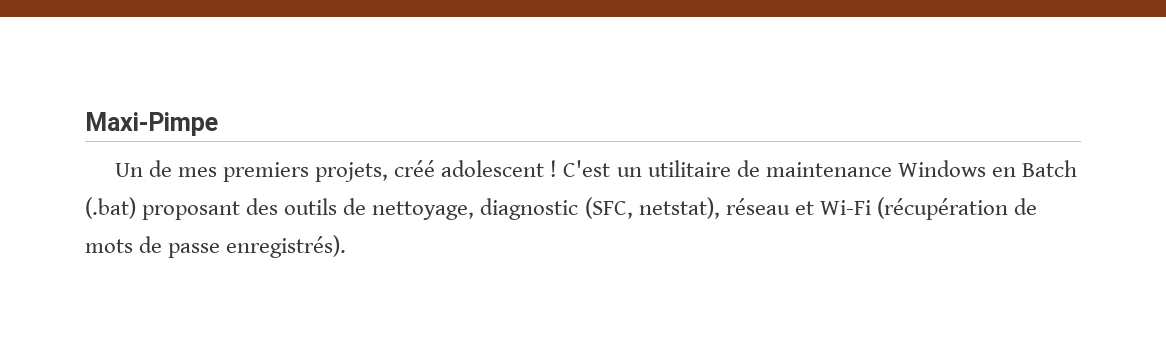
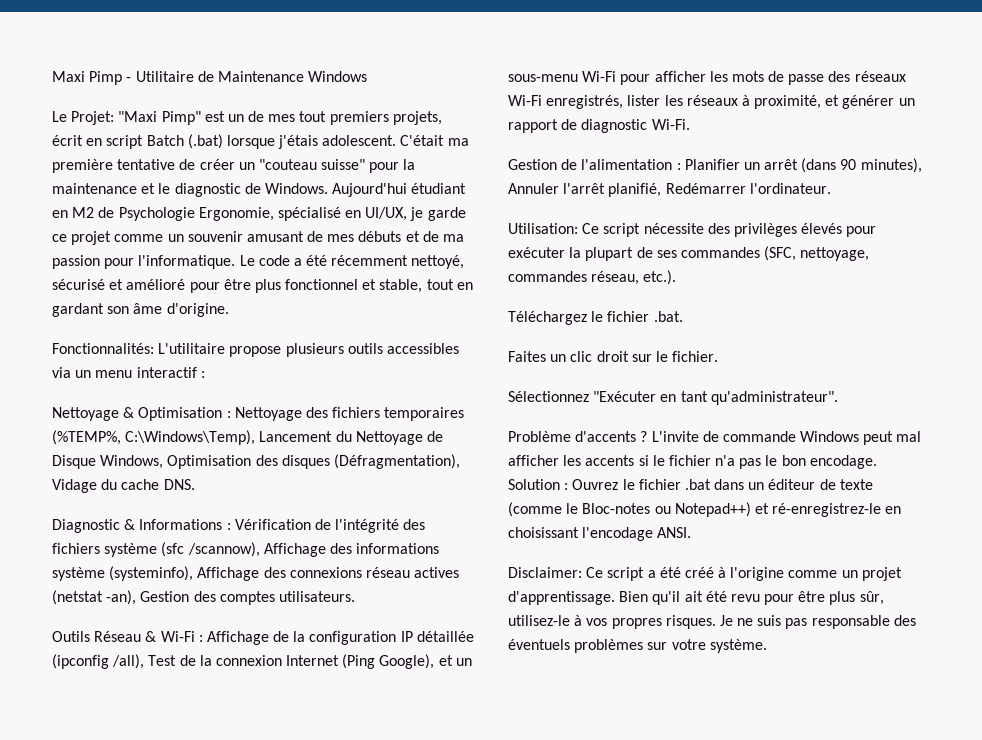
[85,112,218,136] [114,160,218,177] Maxi-Pimpe // Un de mes -> [52,71,368,85] [52,111,327,125] Maxi Pimp - Utilitaire de Maintenance Windows // Le Projet: "Maxi Pimp" est un de mes tout
[394,160,1078,177] [85,197,1037,220] [85,235,347,258] créé adolescent ! C'est un utilitaire de maintenance Windows en Batch (.bat) proposant des outils de nettoyage, diagnostic (SFC, netstat), réseau et Wi-Fi (récupération de mots de passe enregistrés). -> [52,134,469,149] [52,159,416,173] [52,183,467,197] [52,207,466,221] [52,231,465,245] [52,255,465,269] [52,279,473,293] [52,303,229,317] [52,343,459,357] [52,367,205,378] [52,407,465,421] [52,430,443,445] [52,454,460,469] [52,479,195,493] [52,519,426,533] [52,542,440,557] [52,566,460,581] [52,590,355,605] [52,631,474,645] [52,654,472,669] [508,71,906,85] [508,95,915,109] [508,119,690,133] [508,158,922,173] [508,183,831,197] [508,223,877,237] [508,246,870,261] [508,270,677,285] [508,311,683,325] [508,351,719,362] [508,391,838,405] [508,431,922,445] [508,455,877,469] [508,479,873,490] [508,502,902,517] [508,527,692,541] [508,567,902,581] [508,591,884,605] [508,615,916,629] [508,639,767,653] écrit en script Batch (.bat) lorsque j'étais adolescent. C'était ma première tentative de créer un "couteau suisse" pour la maintenance et le diagnostic de Windows. Aujourd'hui étudiant en M2 de Psychologie Ergonomie, spécialisé en UI/UX, je garde ce projet comme un souvenir amusant de mes débuts et de ma passion pour l'informatique. Le code a été récemment nettoyé, sécurisé et amélioré pour être plus fonctionnel et stable, tout en gardant son âme d'origine. // Fonctionnalités: L'utilitaire propose plusieurs outils accessibles via un menu interactif : // Nettoyage & Optimisation : Nettoyage des fichiers temporaires (%TEMP%, C:\Windows\Temp), Lancement du Nettoyage de Disque Windows, Optimisation des disques (Défragmentation), Vidage du cache DNS. // Diagnostic & Informations : Vérification de l'intégrité des fichiers système (sfc /scannow), Affichage des informations système (systeminfo), Affichage des connexions réseau actives (netstat -an), Gestion des comptes utilisateurs. // Outils Réseau & Wi-Fi : Affichage de la configuration IP détaillée (ipconfig /all), Test de la connexion Internet (Ping Google), et un sous-menu Wi-Fi pour afficher les mots de passe des réseaux Wi-Fi enregistrés, lister les réseaux à proximité, et générer un rapport de diagnostic Wi-Fi. // Gestion de l'alimentation : Planifier un arrêt (dans 90 minutes), Annuler l'arrêt planifié, Redémarrer l'ordinateur. // Utilisation: Ce script nécessite des privilèges élevés pour exécuter la plupart de ses commandes (SFC, nettoyage, commandes réseau, etc.). // Téléchargez le fichier .bat. // Faites un clic droit sur le fichier. // Sélectionnez "Exécuter en tant qu'administrateur". // Problème d'accents ? L'invite de commande Windows peut mal afficher les accents si le fichier n'a pas le bon encodage. Solution : Ouvrez le fichier .bat dans un éditeur de texte (comme le Bloc-notes ou Notepad++) et ré-enregistrez-le en choisissant l'encodage ANSI. // Disclaimer: Ce script a été créé à l'origine comme un projet d'apprentissage. Bien qu'il ait été revu pour être plus sûr, utilisez-le à vos propres risques. Je ne suis pas responsable des éventuels problèmes sur votre système.

